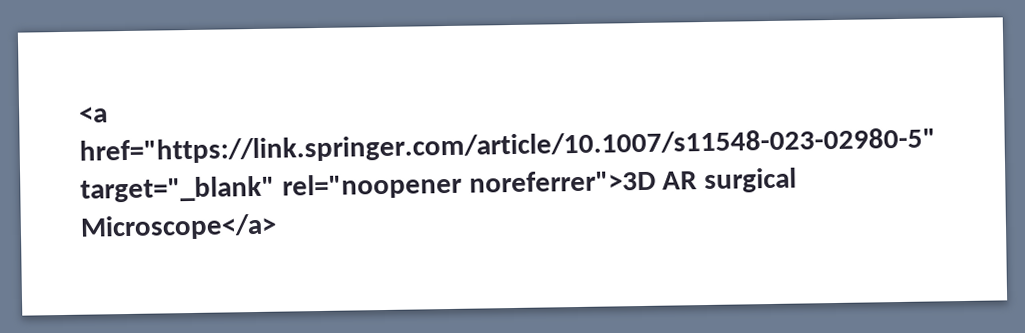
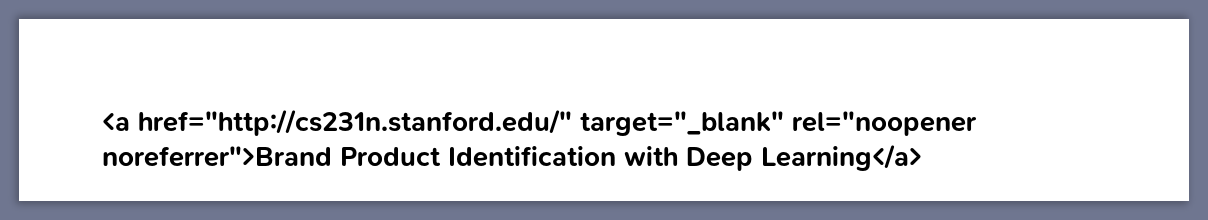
[79,127,936,165] href="https://link.springer.com/article/10.1007/s11548-023-02980-5" -> [138,109,572,136] href="http://cs231n.stanford.edu/"
[468,167,798,194] [80,213,277,241] noreferrer">3D AR surgical Microscope</a> -> [102,144,922,171] noreferrer">Brand Product Identification with Deep Learning</a>

